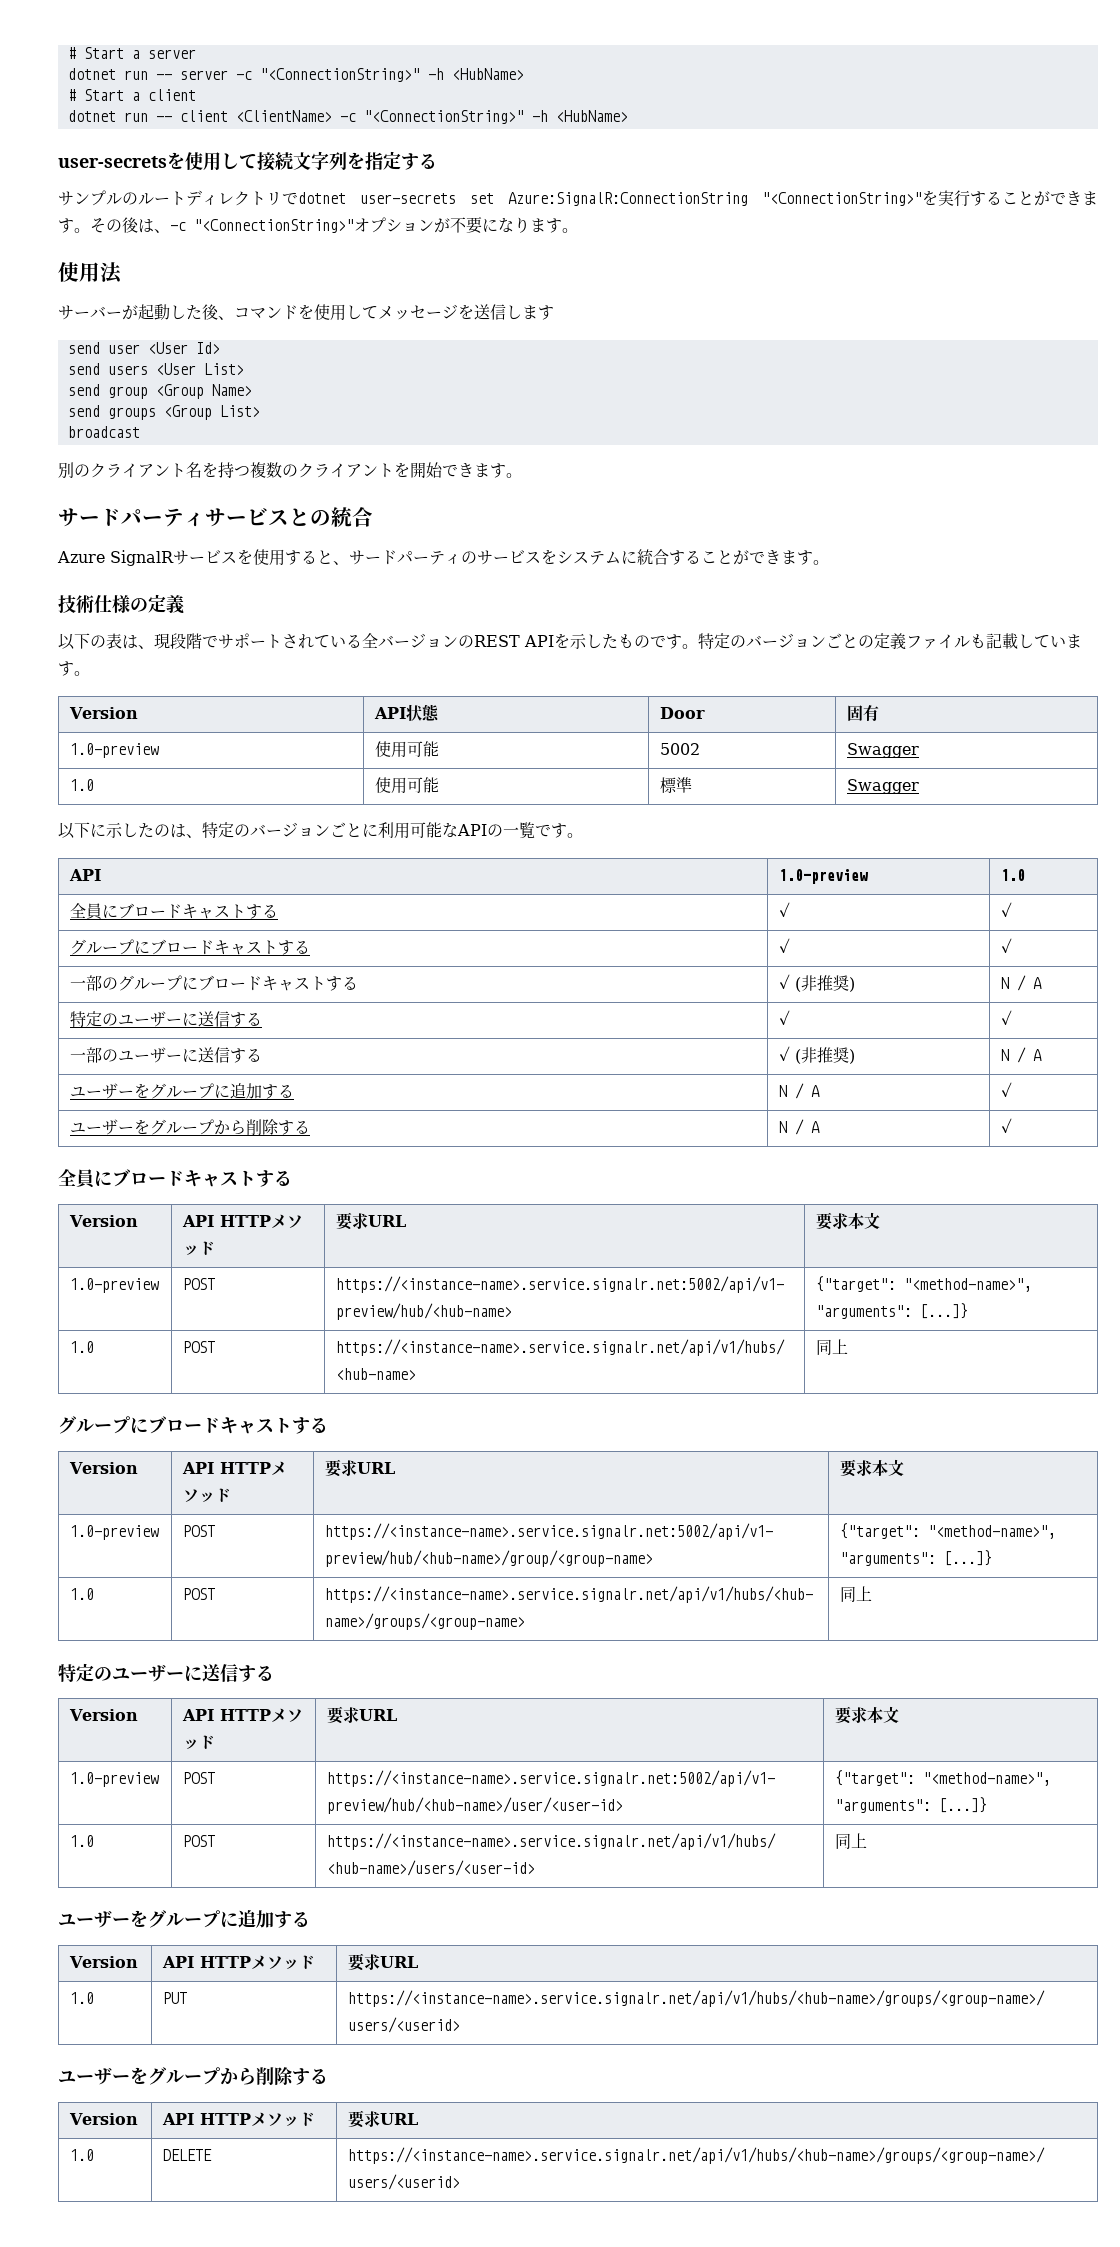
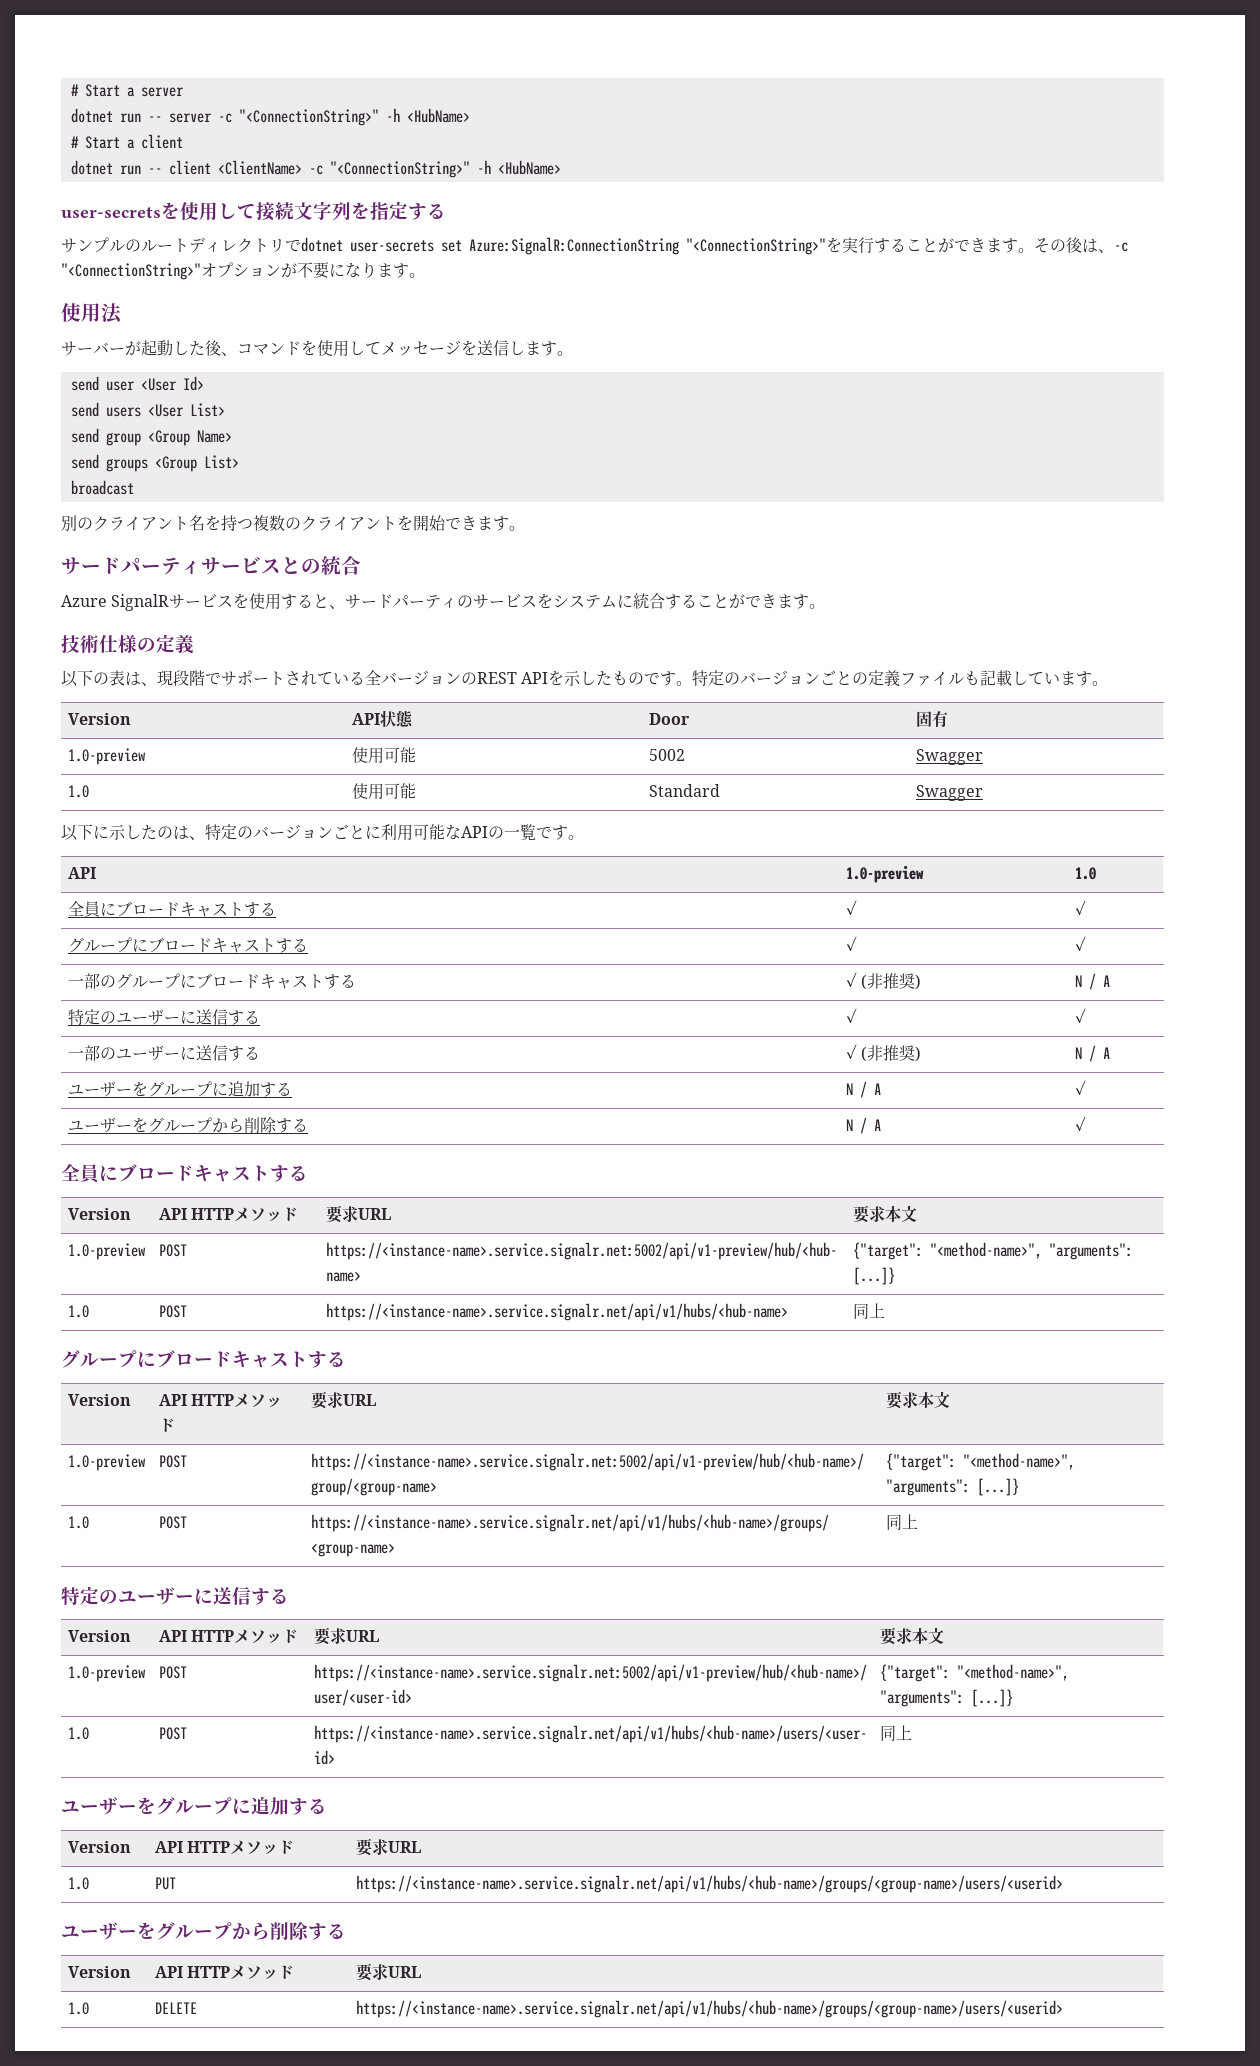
(554, 312) none -> [557,351,573,356] 。
[660,777,693,793] 標準 -> [648,784,720,797] Standard

